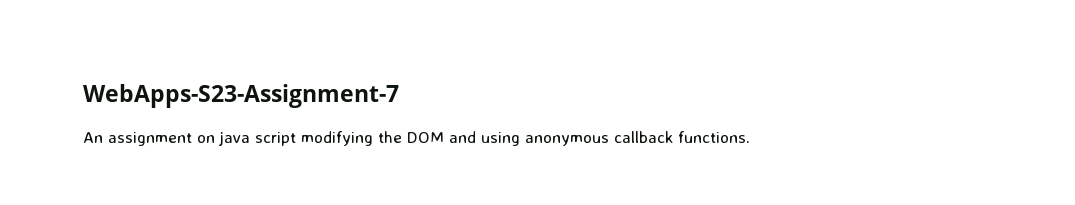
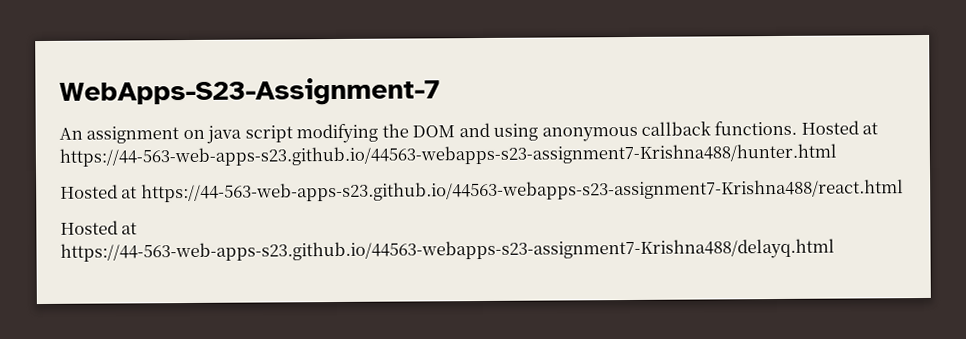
(750, 137) none -> [800,120,879,135] [59,143,837,167] [60,179,904,203] [60,220,138,235] [60,238,835,263] Hosted at https://44-563-web-apps-s23.github.io/44563-webapps-s23-assignment7-Krishna488/hunter.html // Hosted at https://44-563-web-apps-s23.github.io/44563-webapps-s23-assignment7-Krishna488/react.html // Hosted at https://44-563-web-apps-s23.github.io/44563-webapps-s23-assignment7-Krishna488/delayq.html

